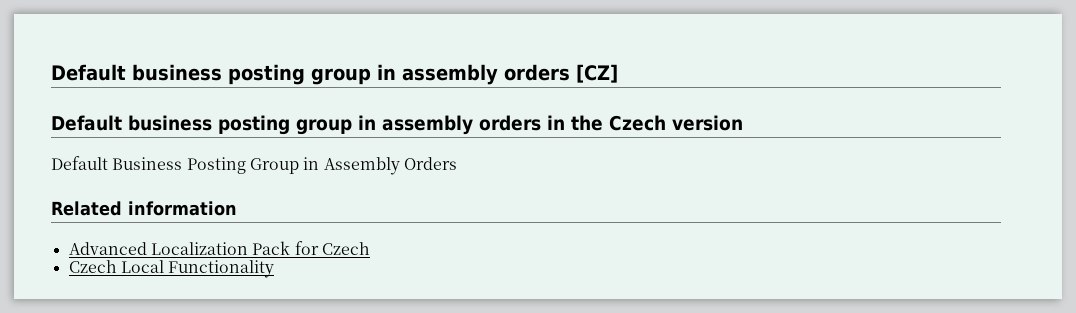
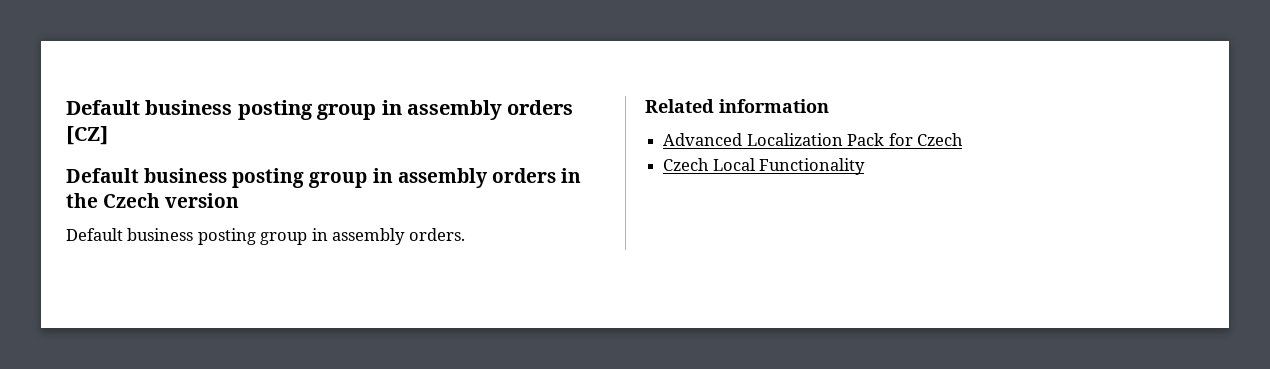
[112,157,457,175] Business Posting Group in Assembly Orders -> [127,228,465,245] business posting group in assembly orders.

